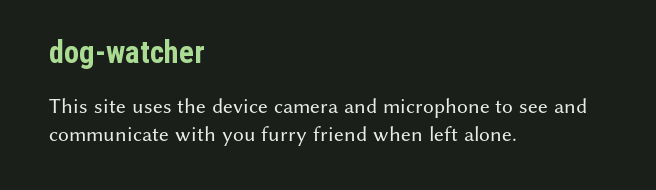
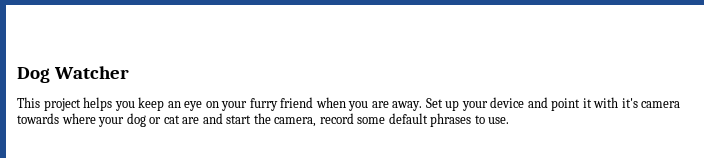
[49,39,205,69] dog-watcher -> [17,66,129,83] Dog Watcher
[93,98,588,118] [49,126,517,146] site uses the device camera and microphone to see and communicate with you furry friend when left alone. -> [43,97,681,111] [17,113,510,127] project helps you keep an eye on your furry friend when you are away. Set up your device and point it with it's camera towards where your dog or cat are and start the camera, record some default phrases to use.

